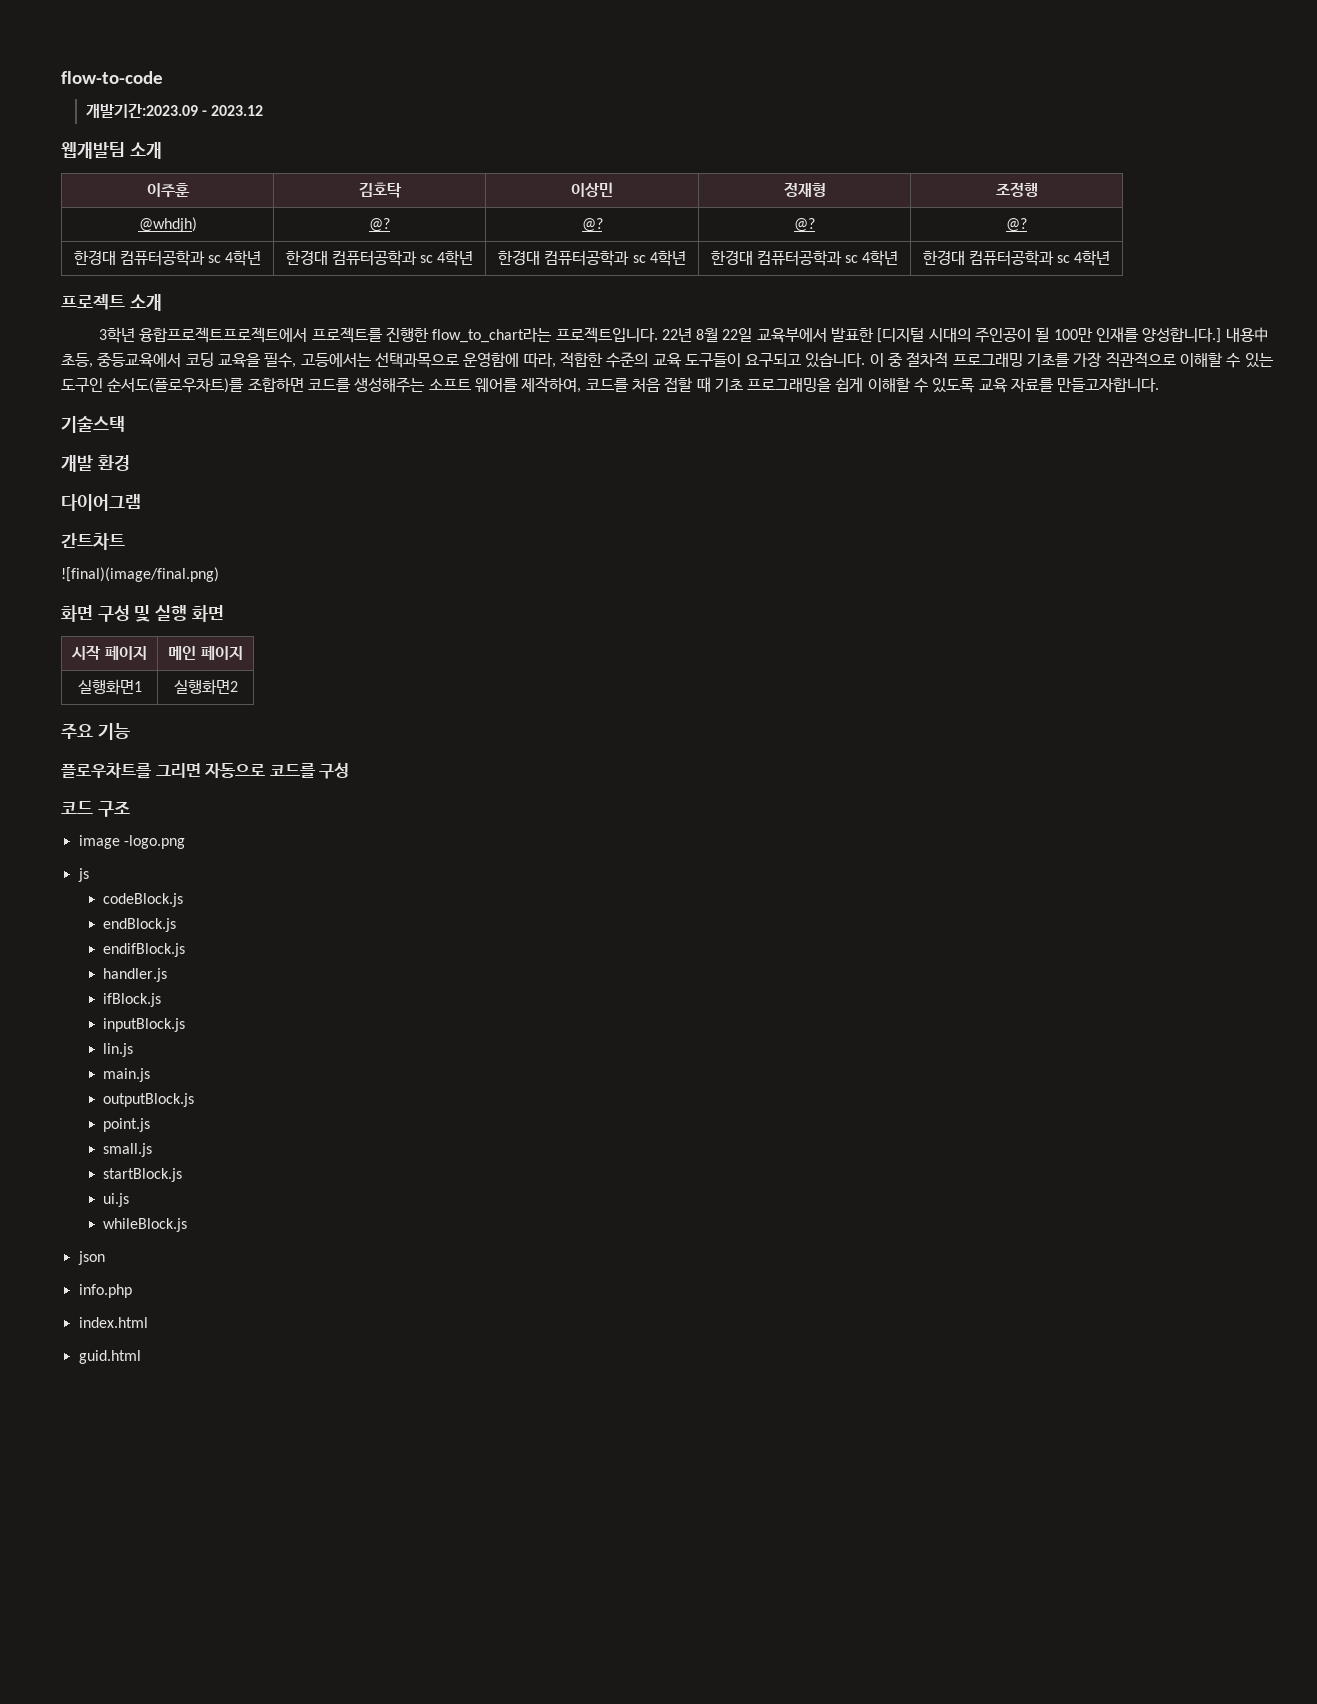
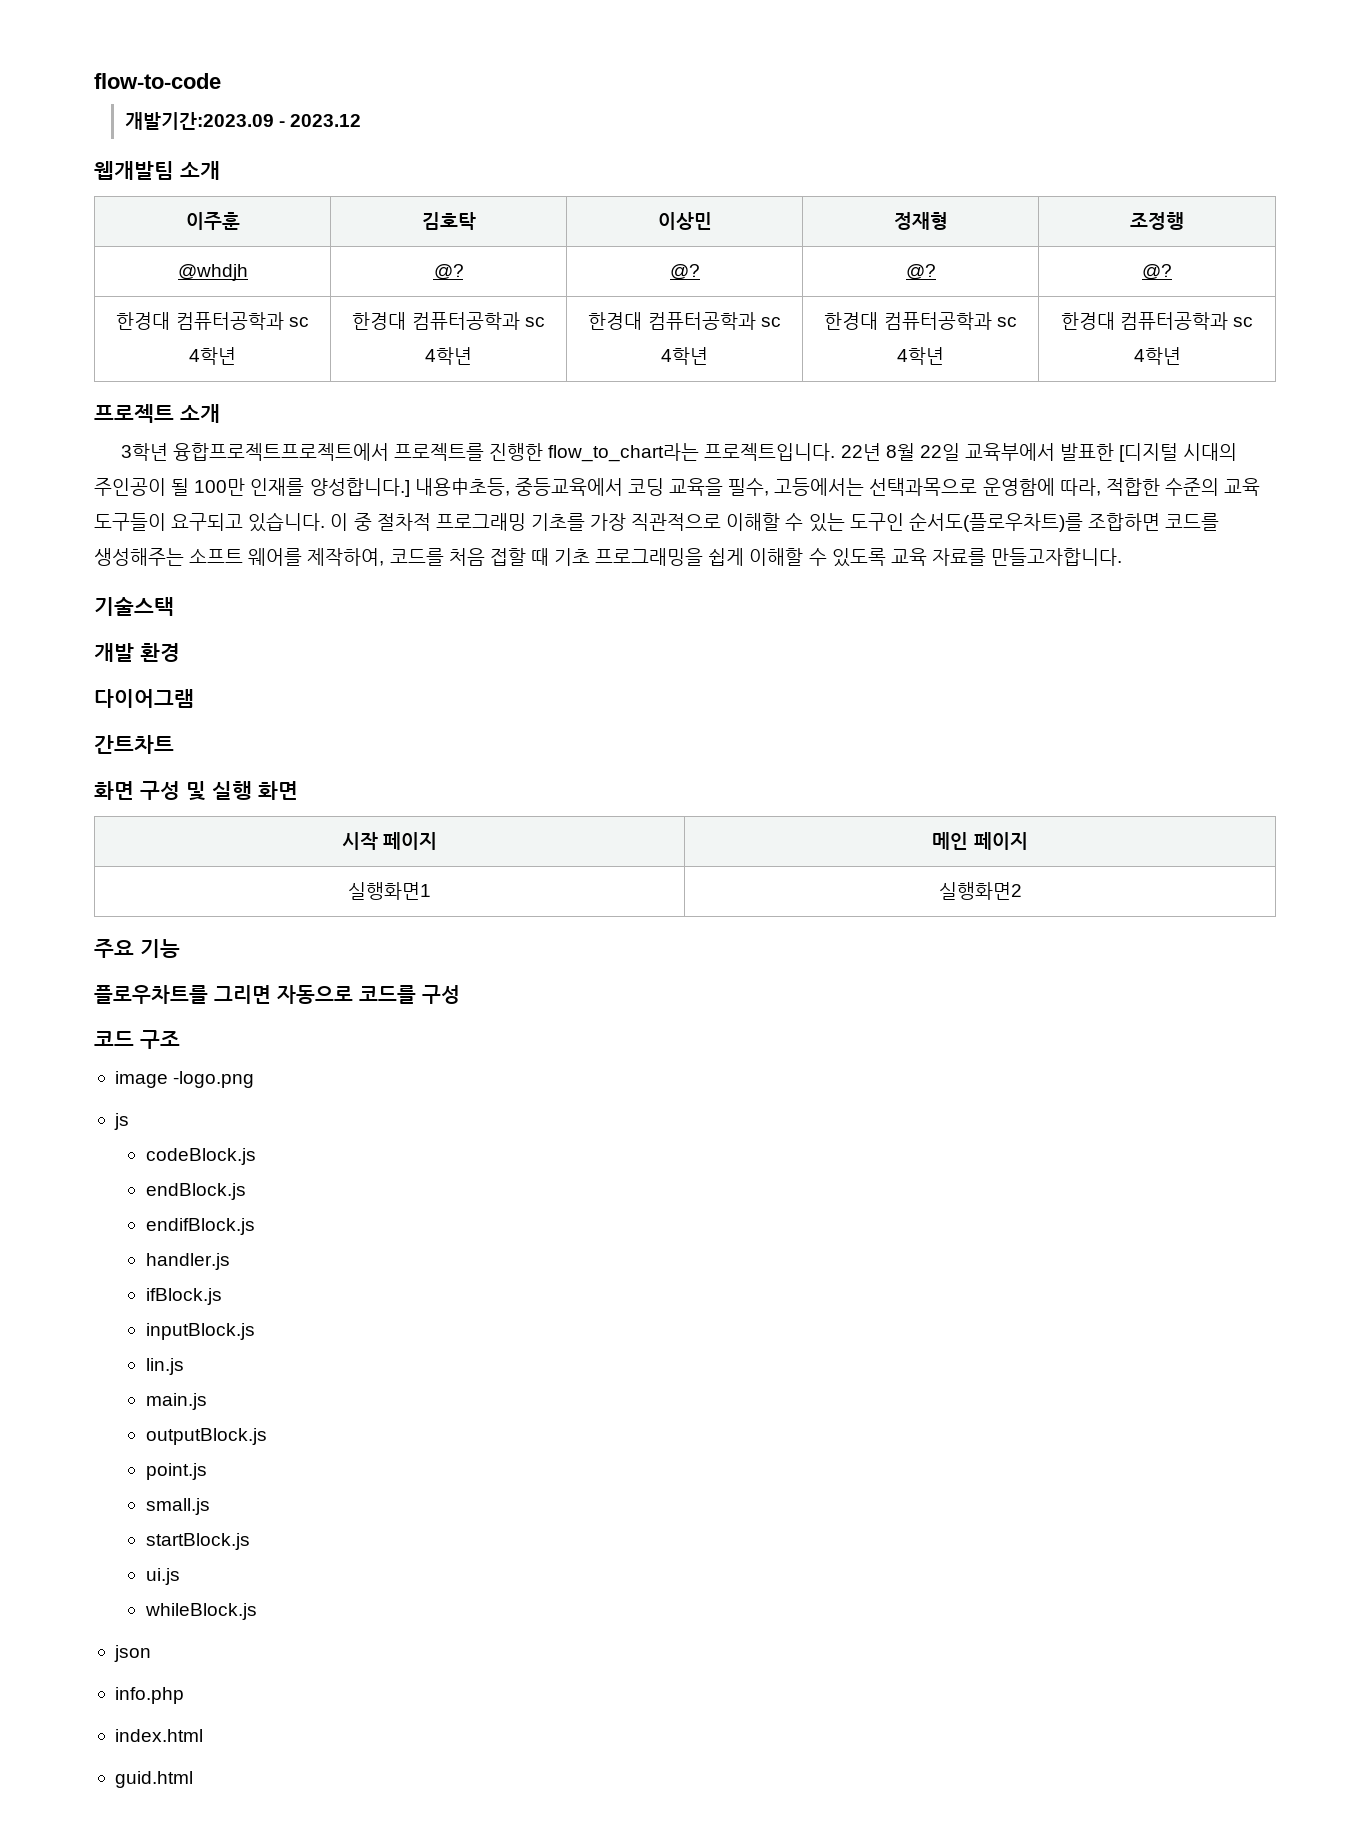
[138,217,197,232] @whdjh) -> [177,264,248,281] @whdjh
[61,567,219,582] // ![final)(image/final.png) -> (174, 744) none

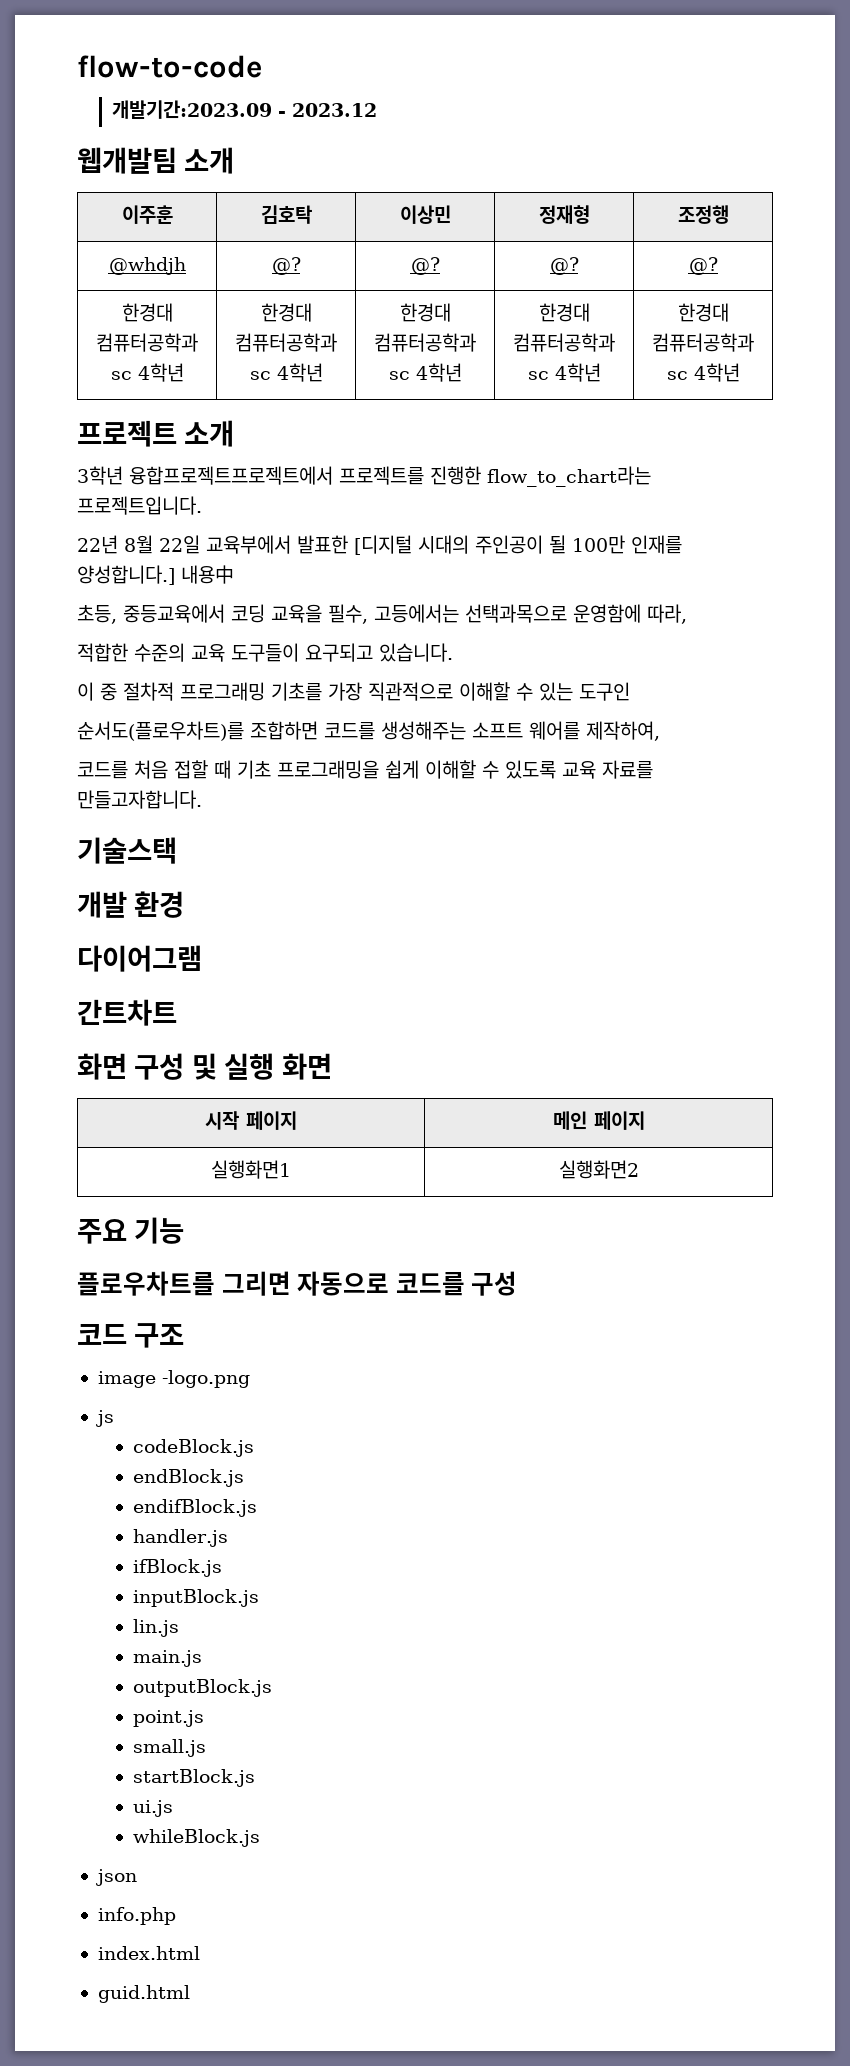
(836, 452) none -> (202, 505) //
(469, 486) none -> (234, 574) //
(1101, 487) none -> (687, 614) //
(326, 522) none -> (453, 652) //
(904, 522) none -> (630, 691) //
(385, 557) none -> (660, 731) //

